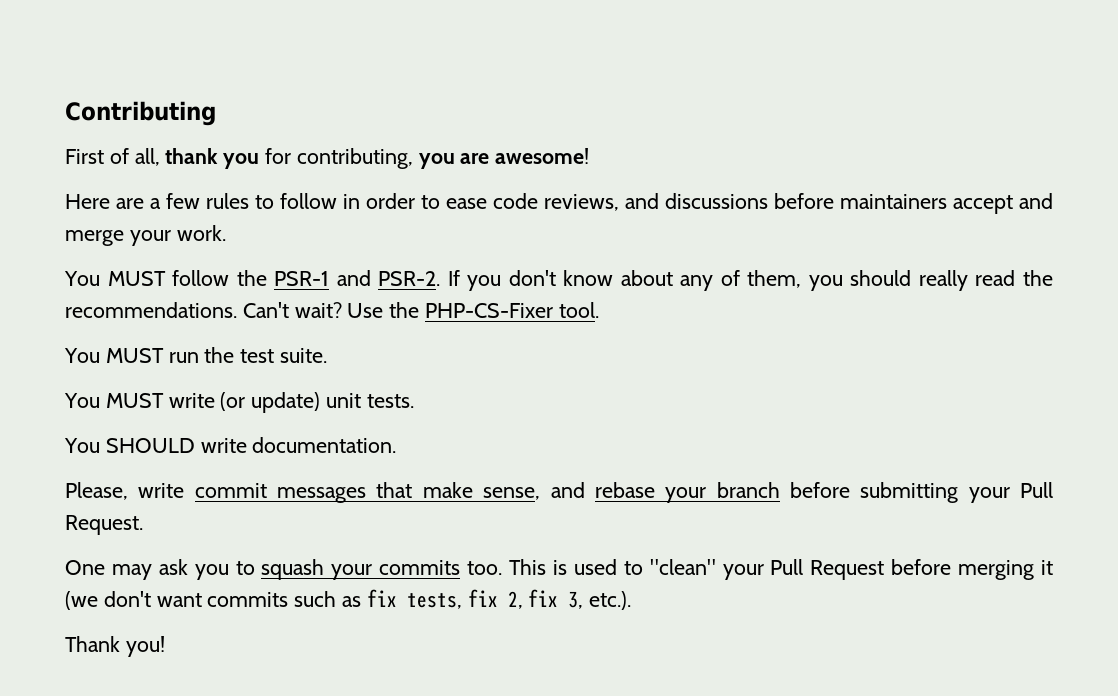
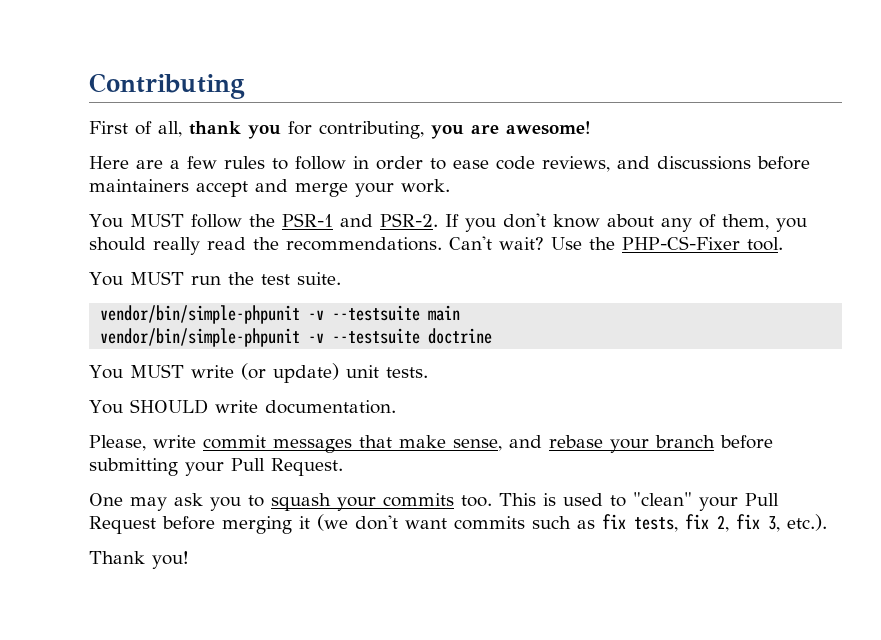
(327, 355) none -> [100,305,461,324] [100,328,493,347] // vendor/bin/simple-phpunit -v --testsuite main // vendor/bin/simple-phpunit -v --testsuite doctrine

